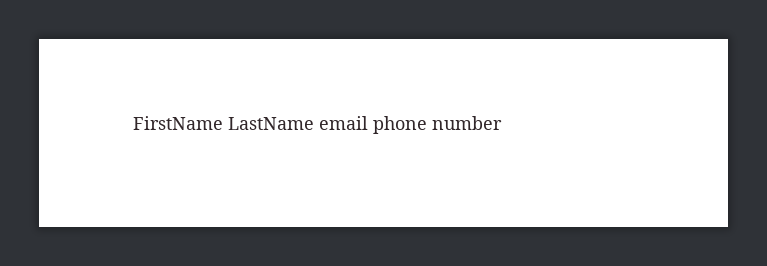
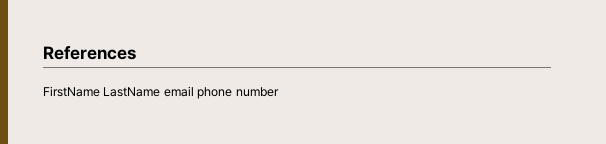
(133, 123) none -> [43,46,136,60] References //

